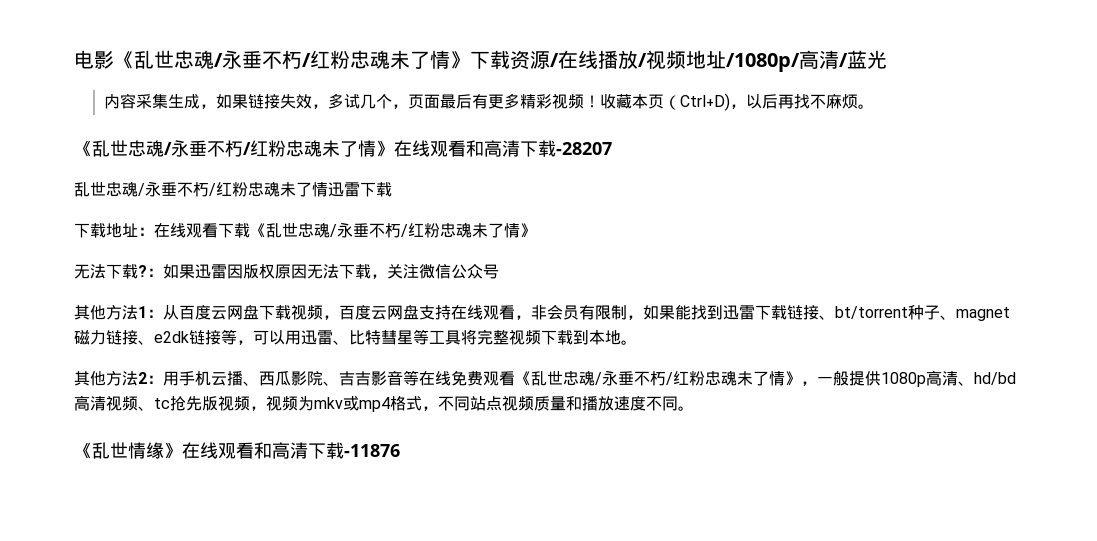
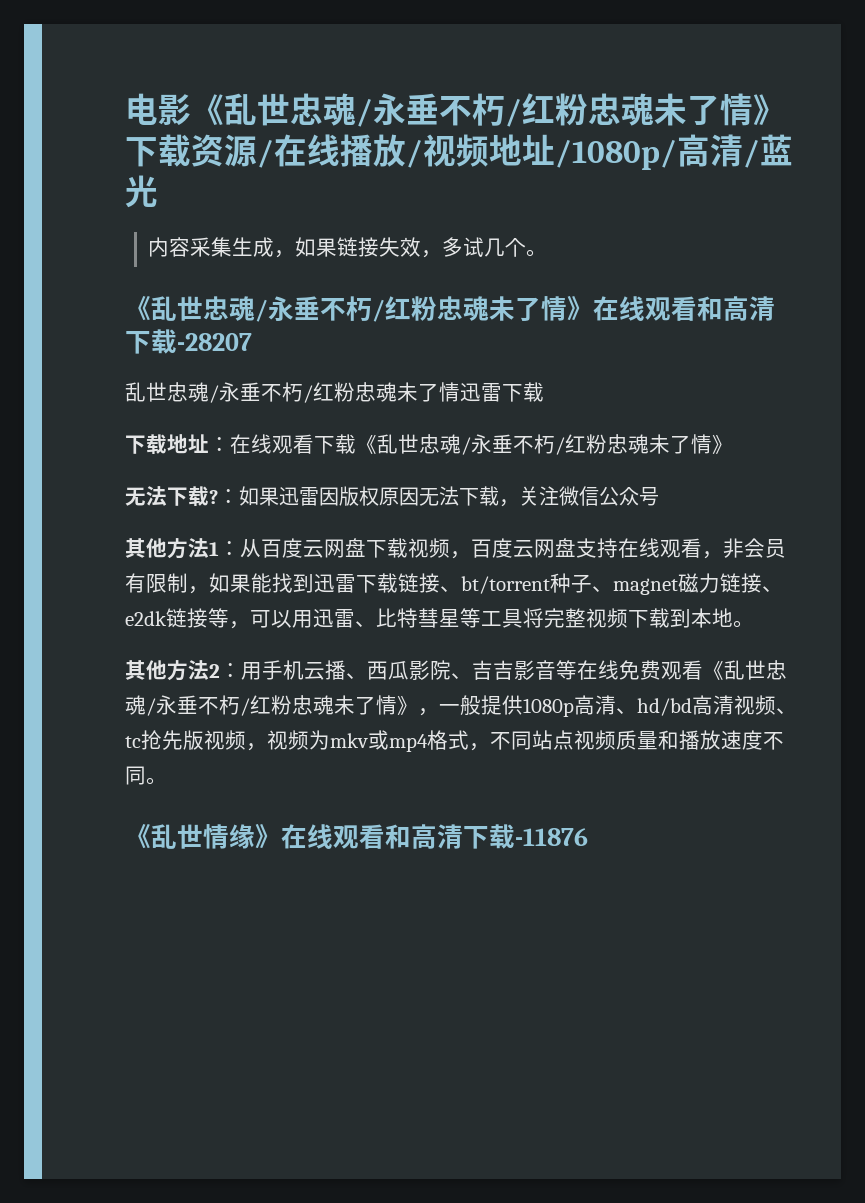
[392,93,859,111] ，页面最后有更多精彩视频！收藏本页（Ctrl+D)，以后再找不麻烦 -> (526, 247) none

